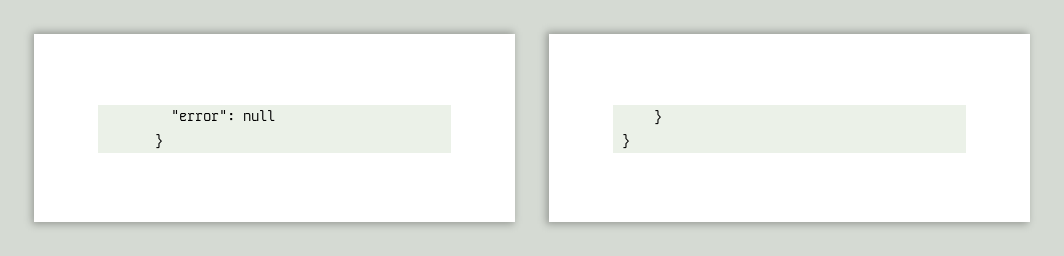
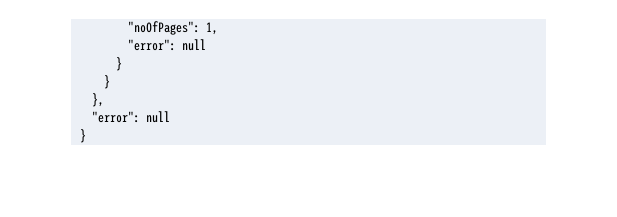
(170, 115) none -> [127,21,218,35] "noOfPages": 1, //
(662, 117) none -> [91,93,104,107] [91,111,170,123] // }, // "error": null

